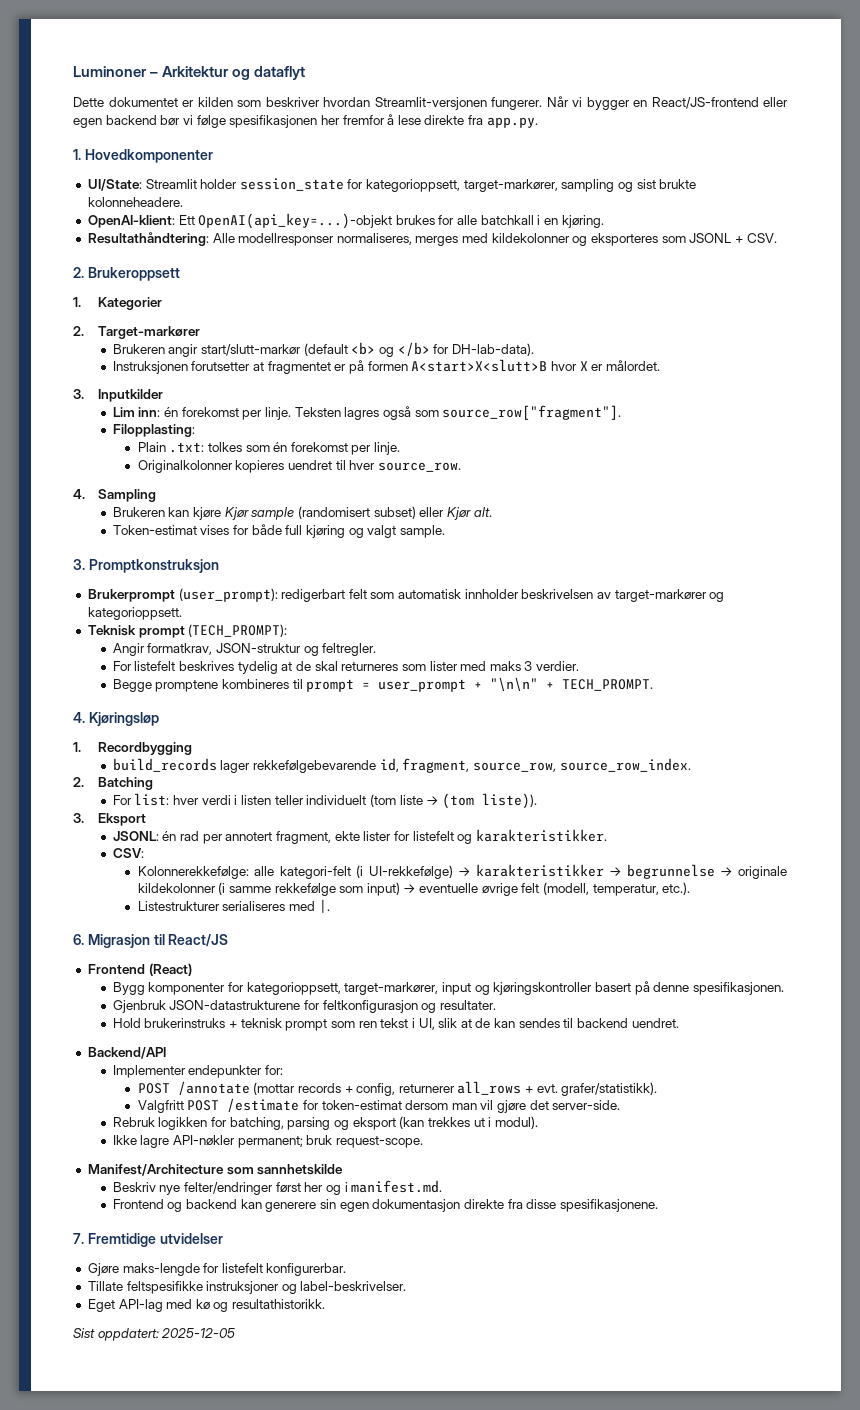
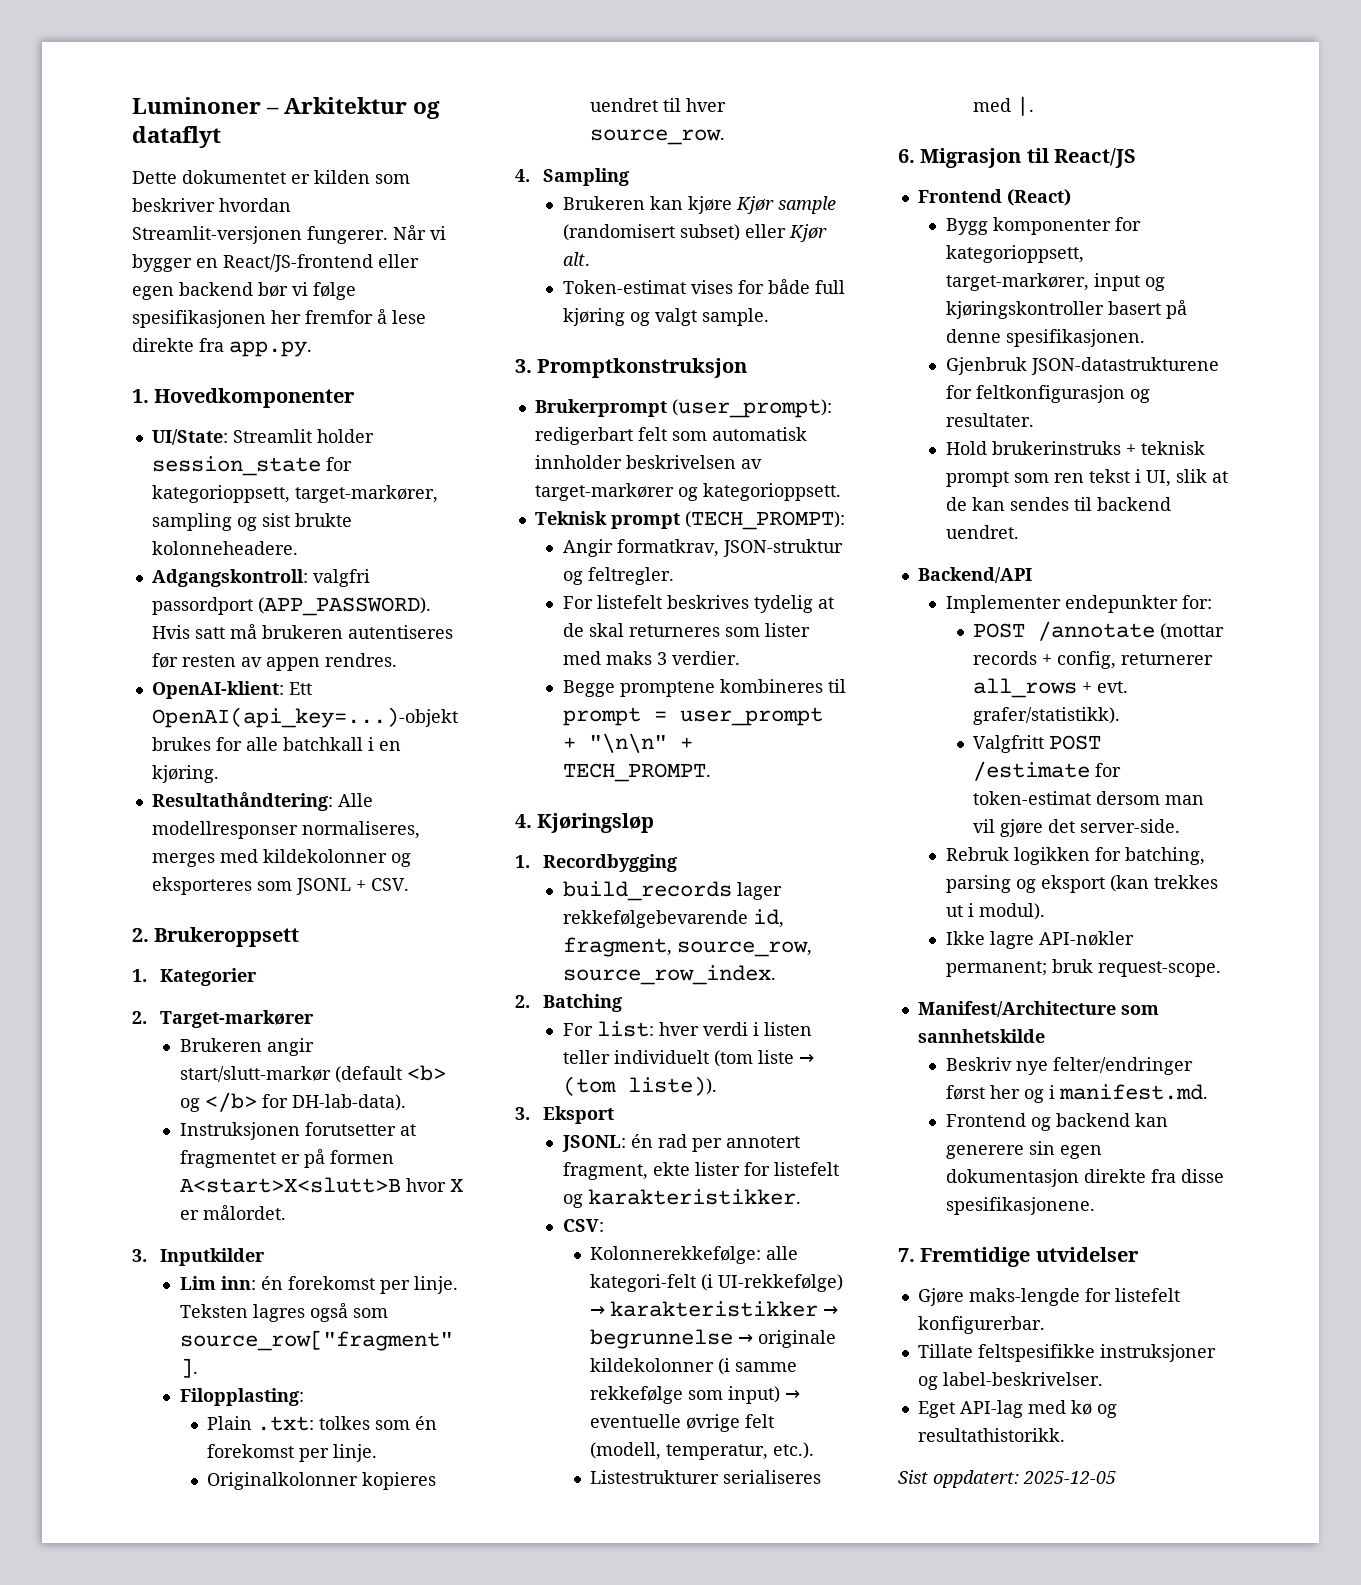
(183, 202) none -> [151,569,370,587] [151,597,431,616] [151,624,453,639] [151,653,397,671] // Adgangskontroll: valgfri passordport (APP_PASSWORD). Hvis satt må brukeren autentiseres før resten av appen rendres.

